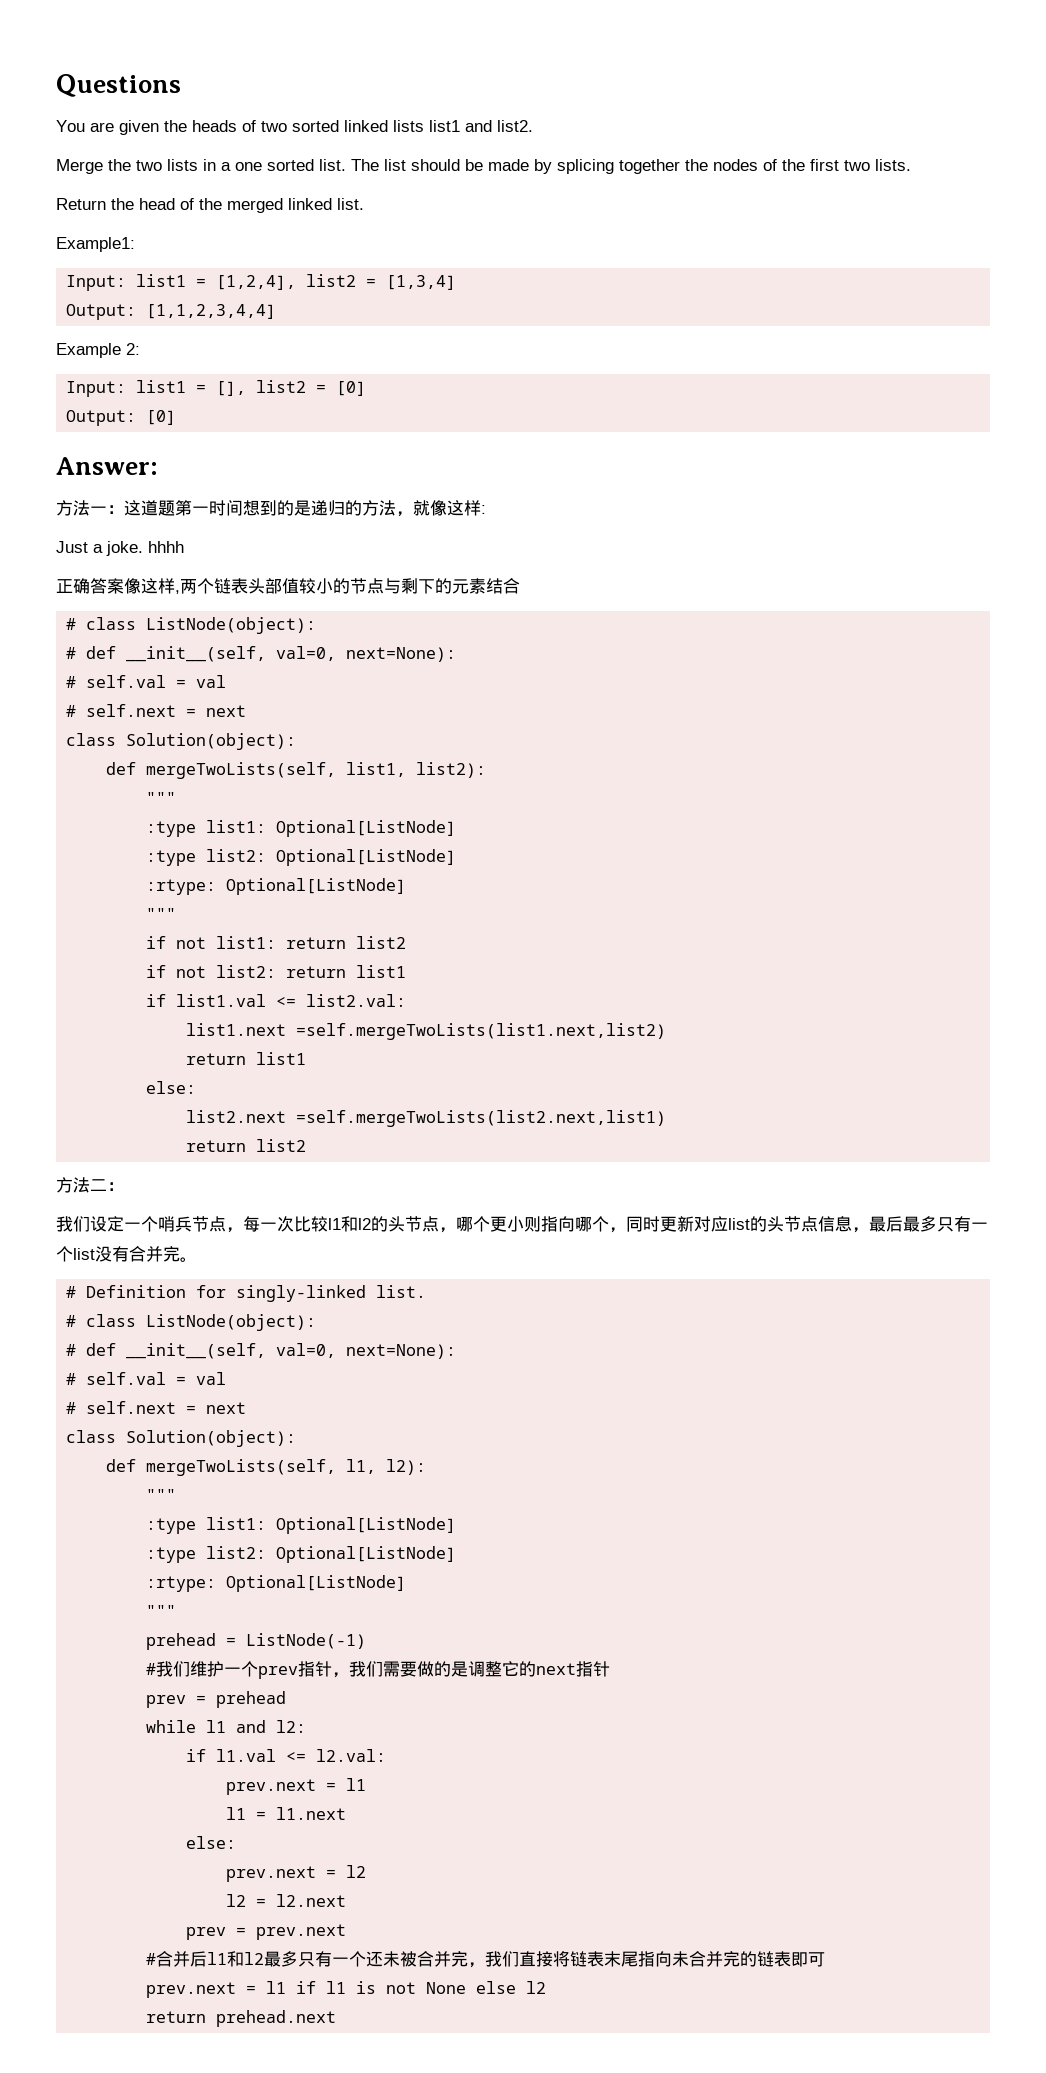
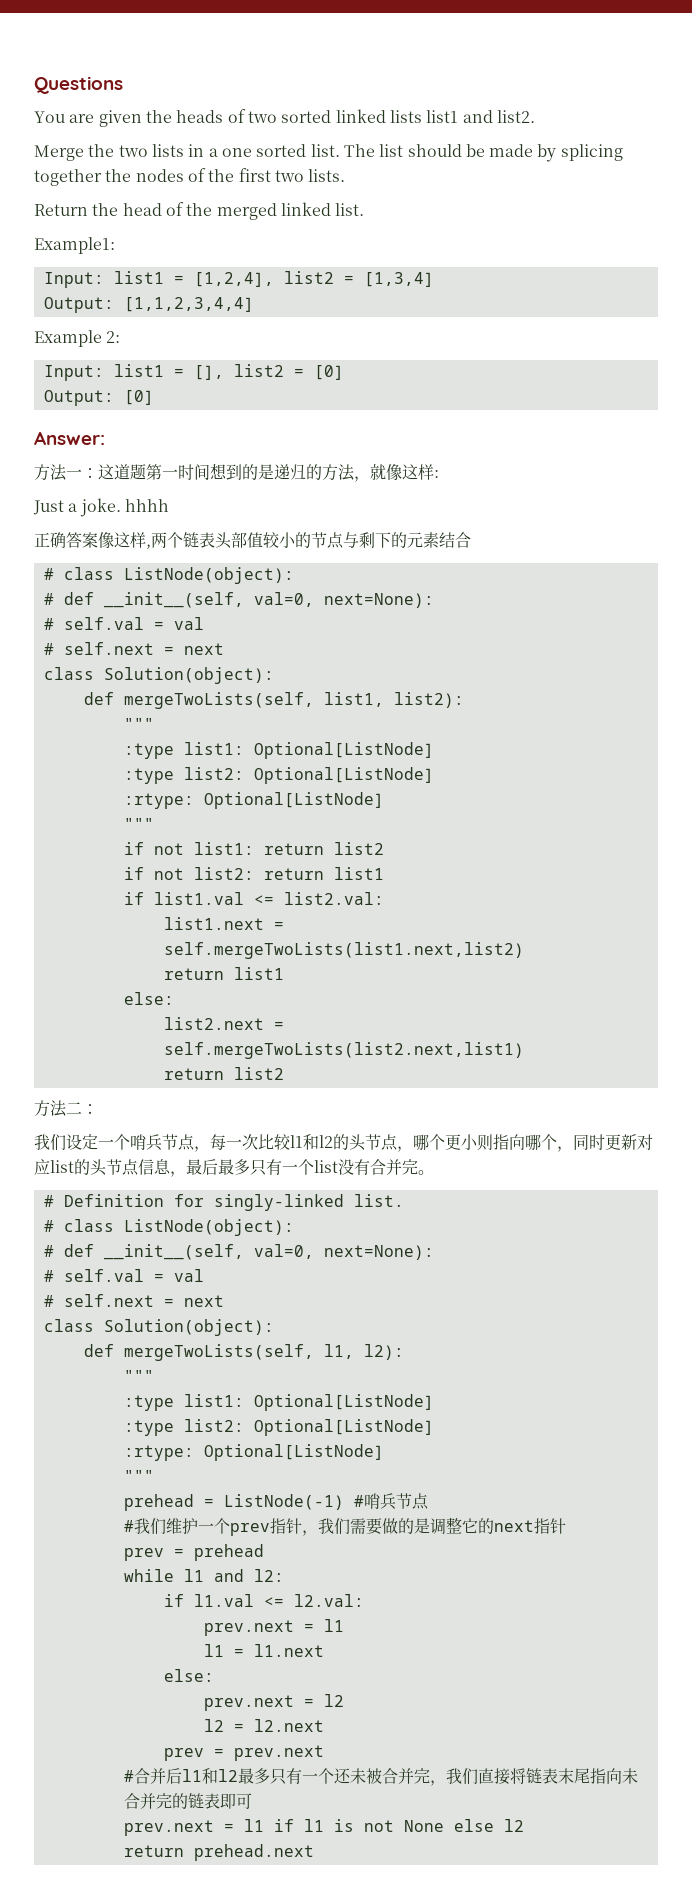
[296,1023,667,1040] =self.mergeTwoLists(list1.next,list2) -> [273,921,284,930] [163,942,524,959] = self.mergeTwoLists(list1.next,list2)
[296,1110,667,1127] =self.mergeTwoLists(list2.next,list1) -> [273,1021,284,1030] [163,1042,524,1059] = self.mergeTwoLists(list2.next,list1)
(367, 1641) none -> [353,1493,429,1510] #哨兵节点

